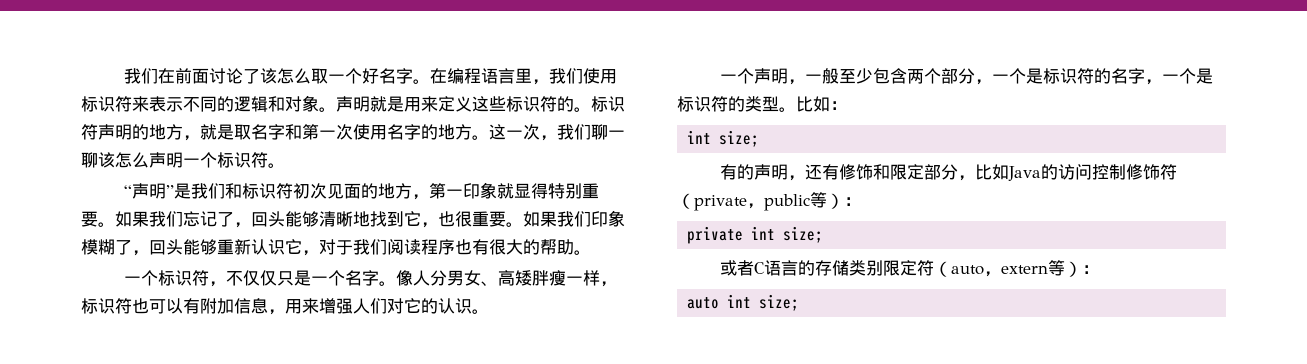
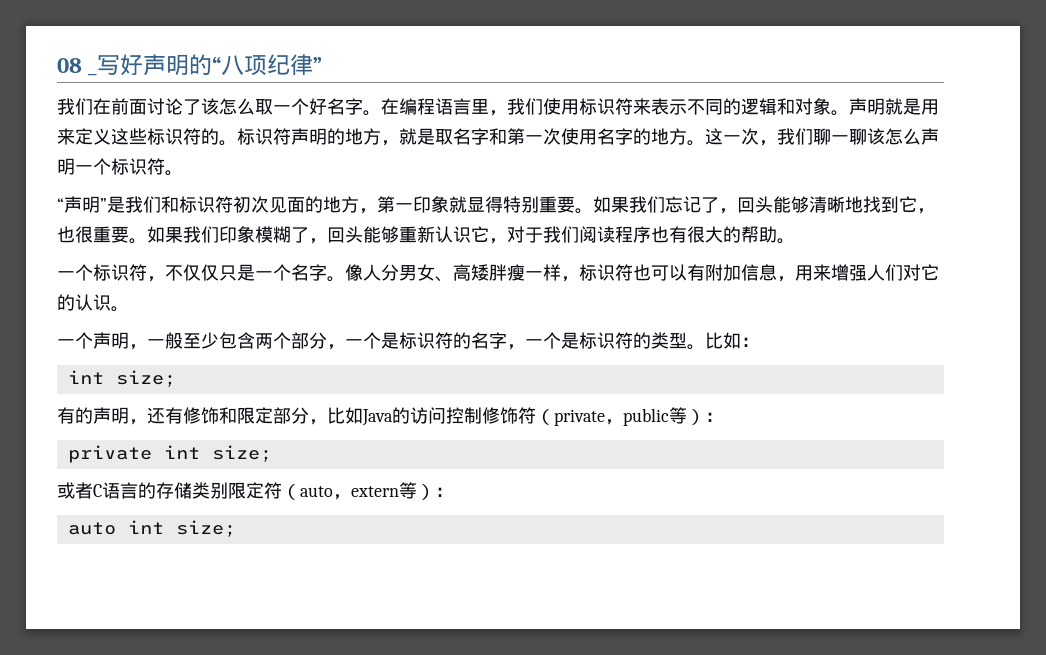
(124, 76) none -> [57,58,82,73] [88,54,323,76] 08 _写好声明的“八项纪律” //

